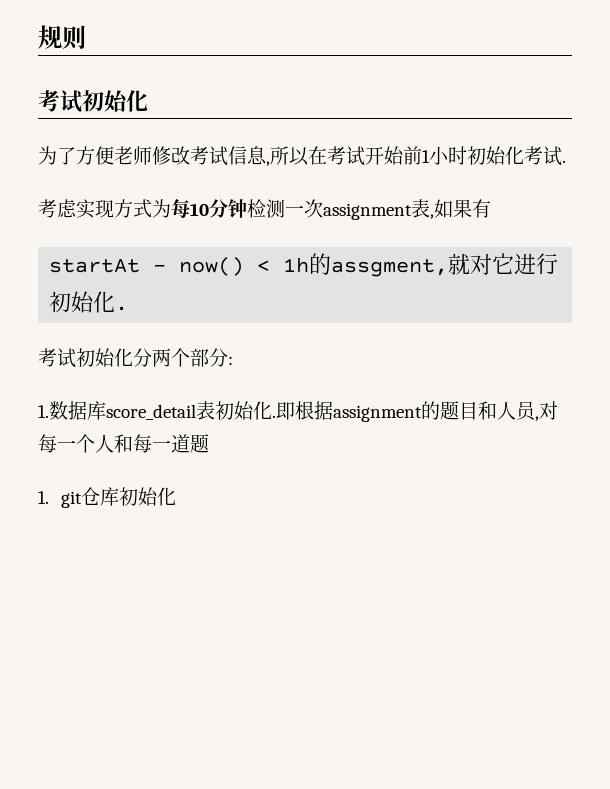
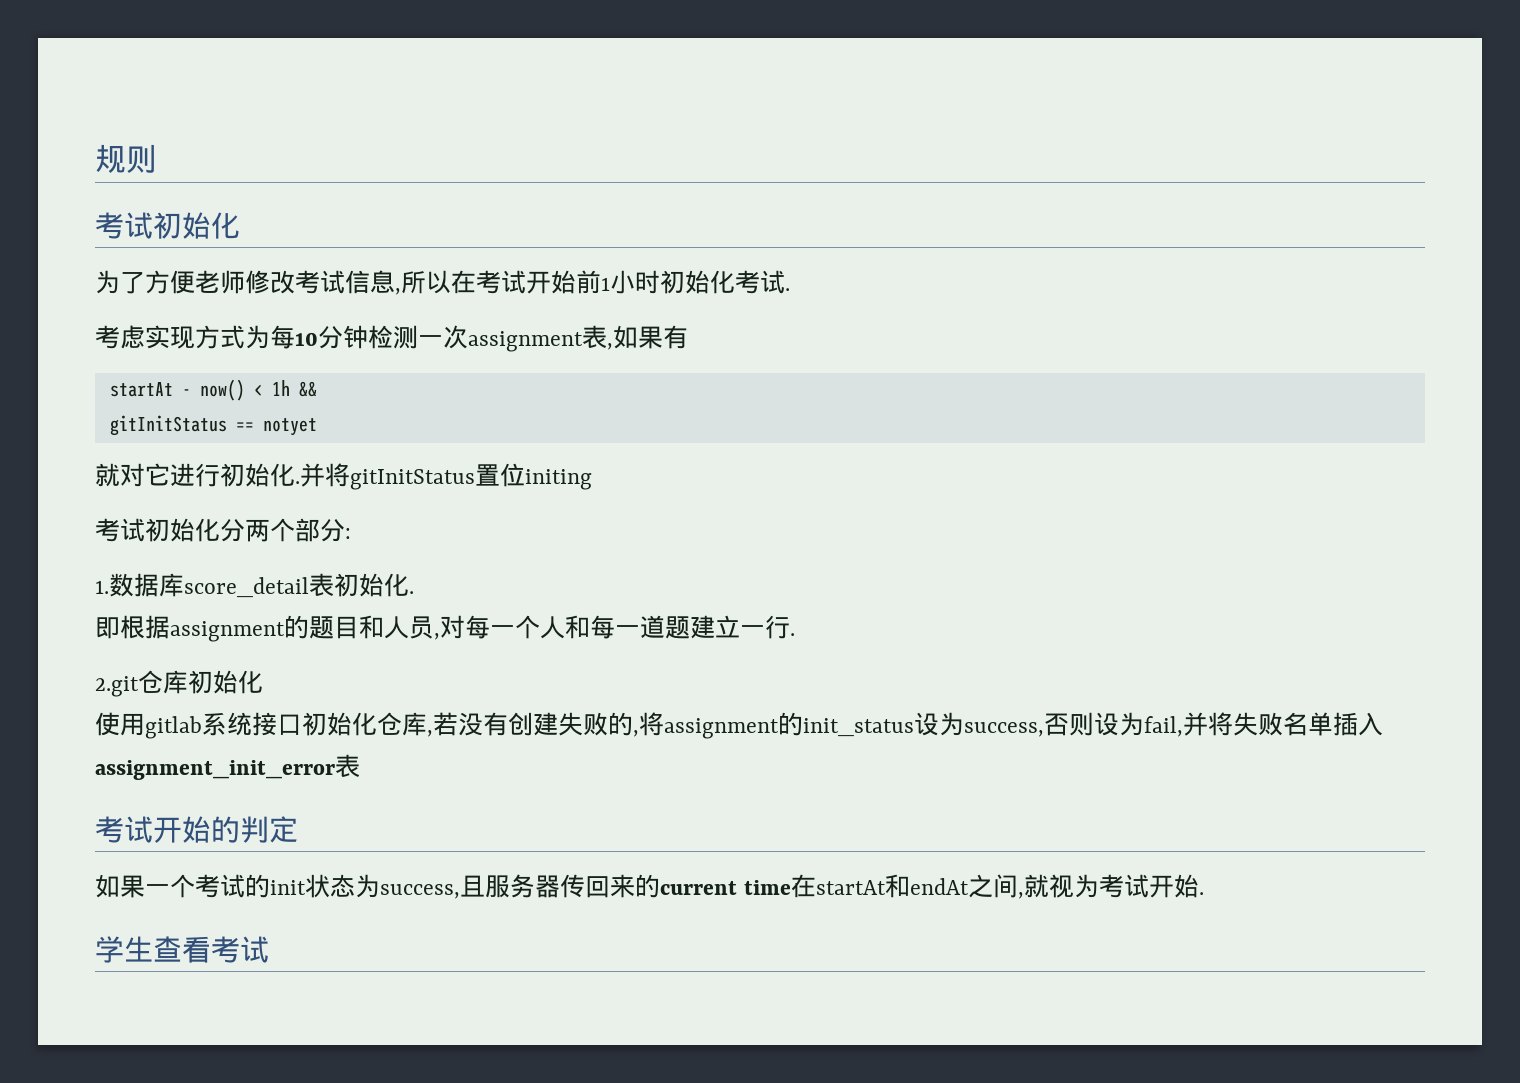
[309,253,449,277] 的assgment, -> [298,381,317,397] [109,415,317,436] && // gitInitStatus == notyet //
(129, 308) none -> [300,463,592,490] 并将gitInitStatus置位initing
(276, 416) none -> (414, 592) //
[38,491,83,508] // 1. git -> [690,615,795,639] [95,676,139,697] 建立一行. // 2.git
(177, 496) none -> [95,712,1383,739] [95,754,360,780] [95,816,298,843] [95,874,1204,899] [95,936,269,963] // 使用gitlab系统接口初始化仓库,若没有创建失败的,将assignment的init_status设为success,否则设为fail,并将失败名单插入assignment_init_error表 // 考试开始的判定 // 如果一个考试的init状态为success,且服务器传回来的current time在startAt和endAt之间,就视为考试开始. // 学生查看考试

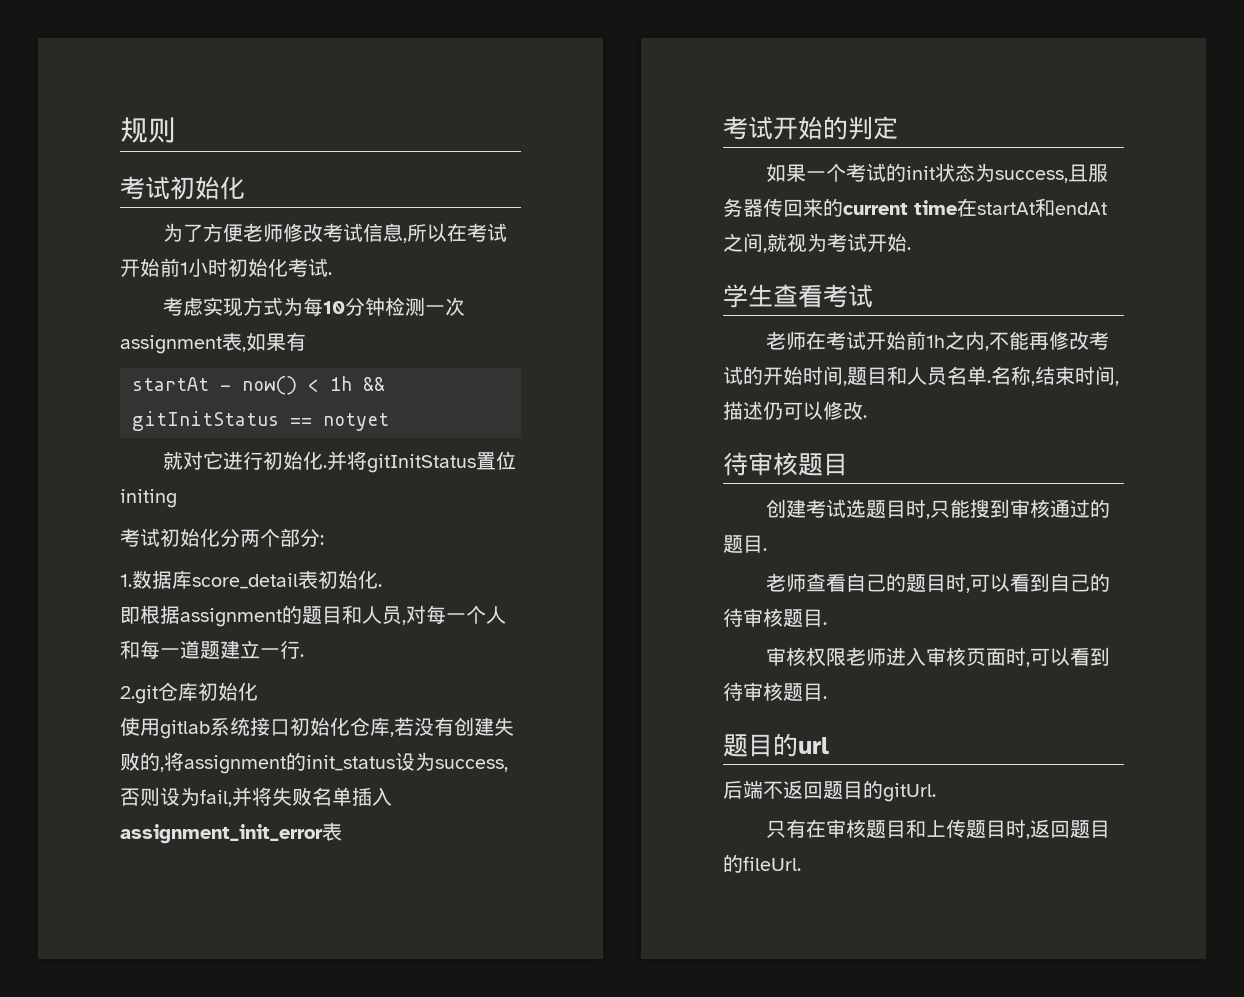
(269, 949) none -> [766,331,1110,351] [723,366,1119,386] [723,401,867,420] [723,452,848,476] [766,499,1111,519] [723,535,767,553] [766,573,1111,593] [723,608,827,627] [766,647,1111,667] [723,682,827,701] [723,733,829,757] [723,780,936,802] [766,819,1111,839] [723,854,801,873] // 老师在考试开始前1h之内,不能再修改考试的开始时间,题目和人员名单.名称,结束时间,描述仍可以修改. // 待审核题目 // 创建考试选题目时,只能搜到审核通过的题目. // 老师查看自己的题目时,可以看到自己的待审核题目. // 审核权限老师进入审核页面时,可以看到待审核题目. // 题目的url // 后端不返回题目的gitUrl. // 只有在审核题目和上传题目时,返回题目的fileUrl.

